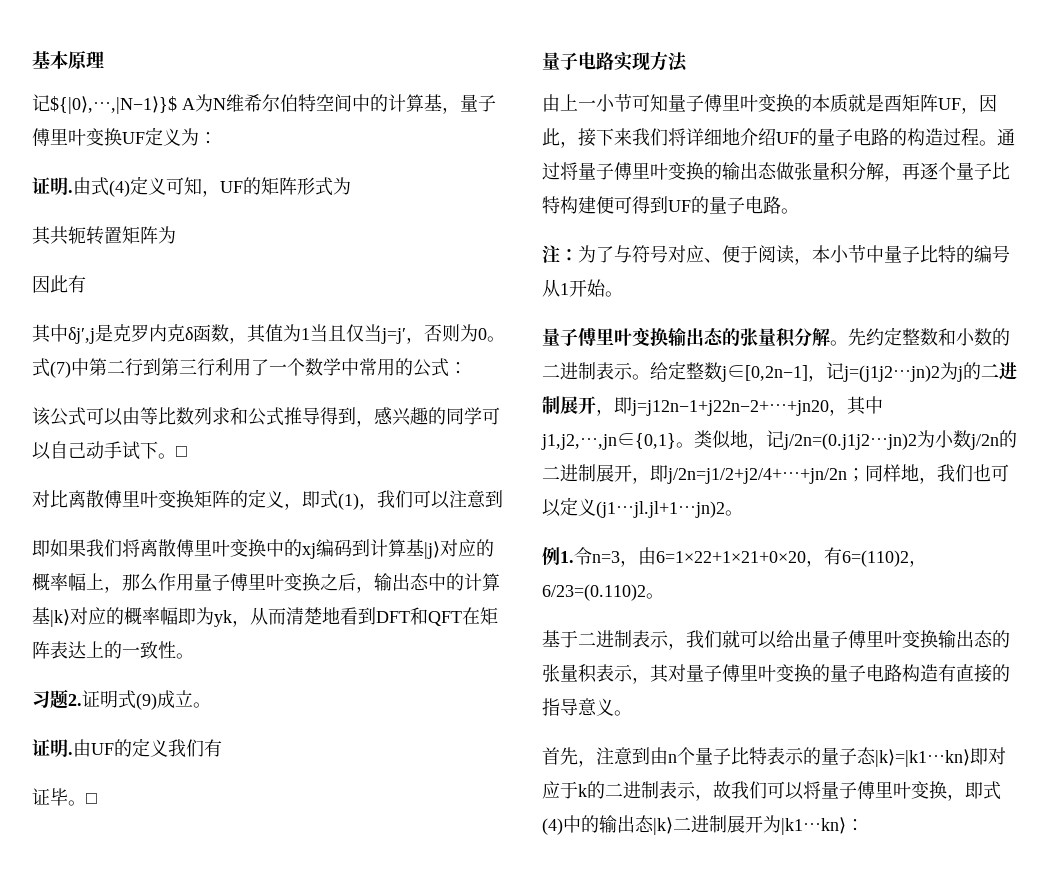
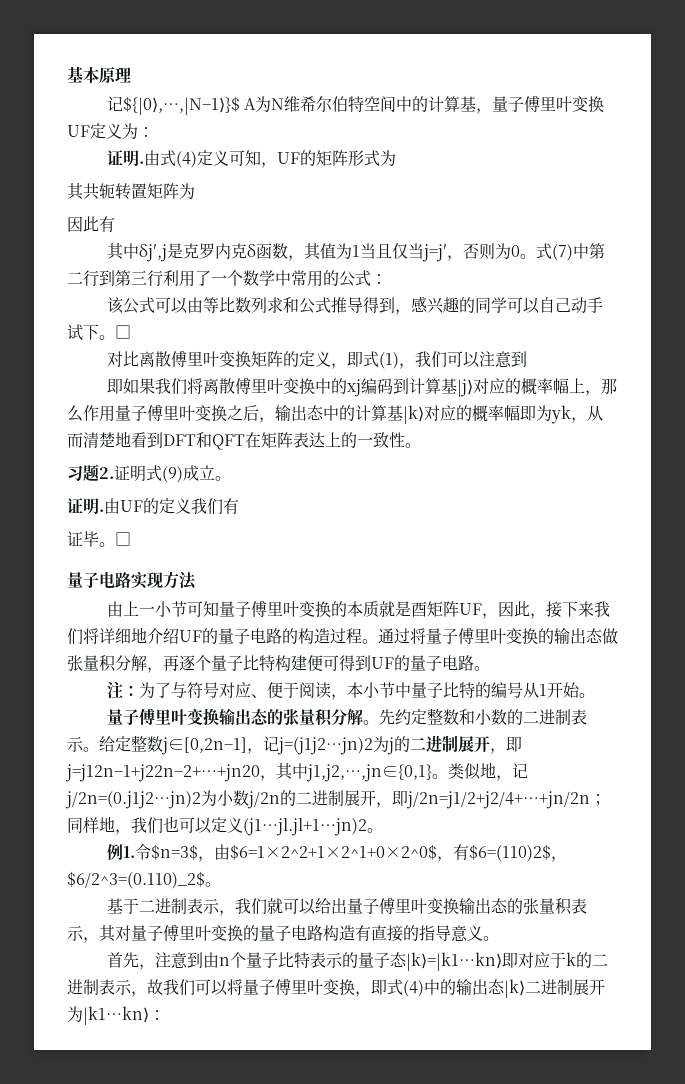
[592,547,927,567] [542,584,646,601] n=3，由6=1×22+1×21+0×20，有6=(110)2，6/23=(0.110)2 -> [150,844,567,862] [67,871,205,889] $n=3$，由$6=1×2^2+1×2^1+0×2^0$，有$6=(110)2$，$6/2^3=(0.110)_2$

